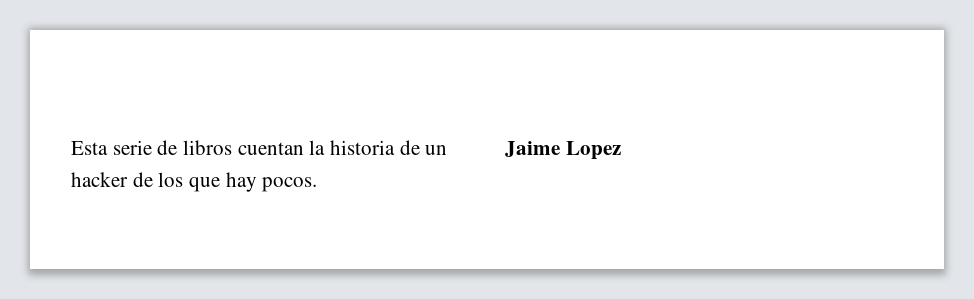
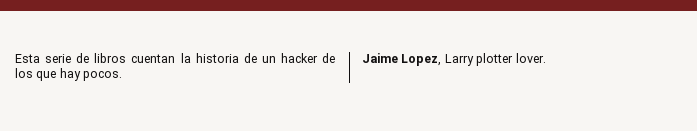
[565,141,621,160] Lopez -> [401,53,546,66] Lopez, Larry plotter lover.

